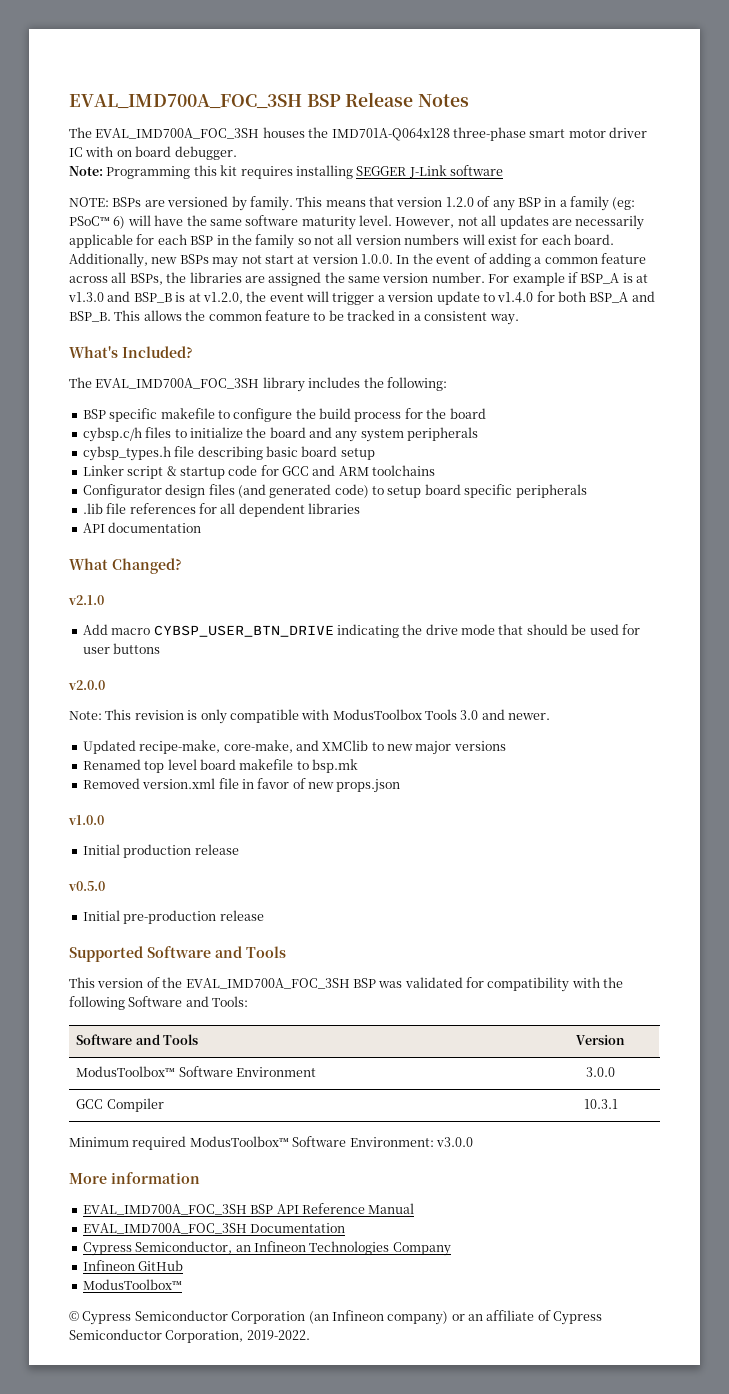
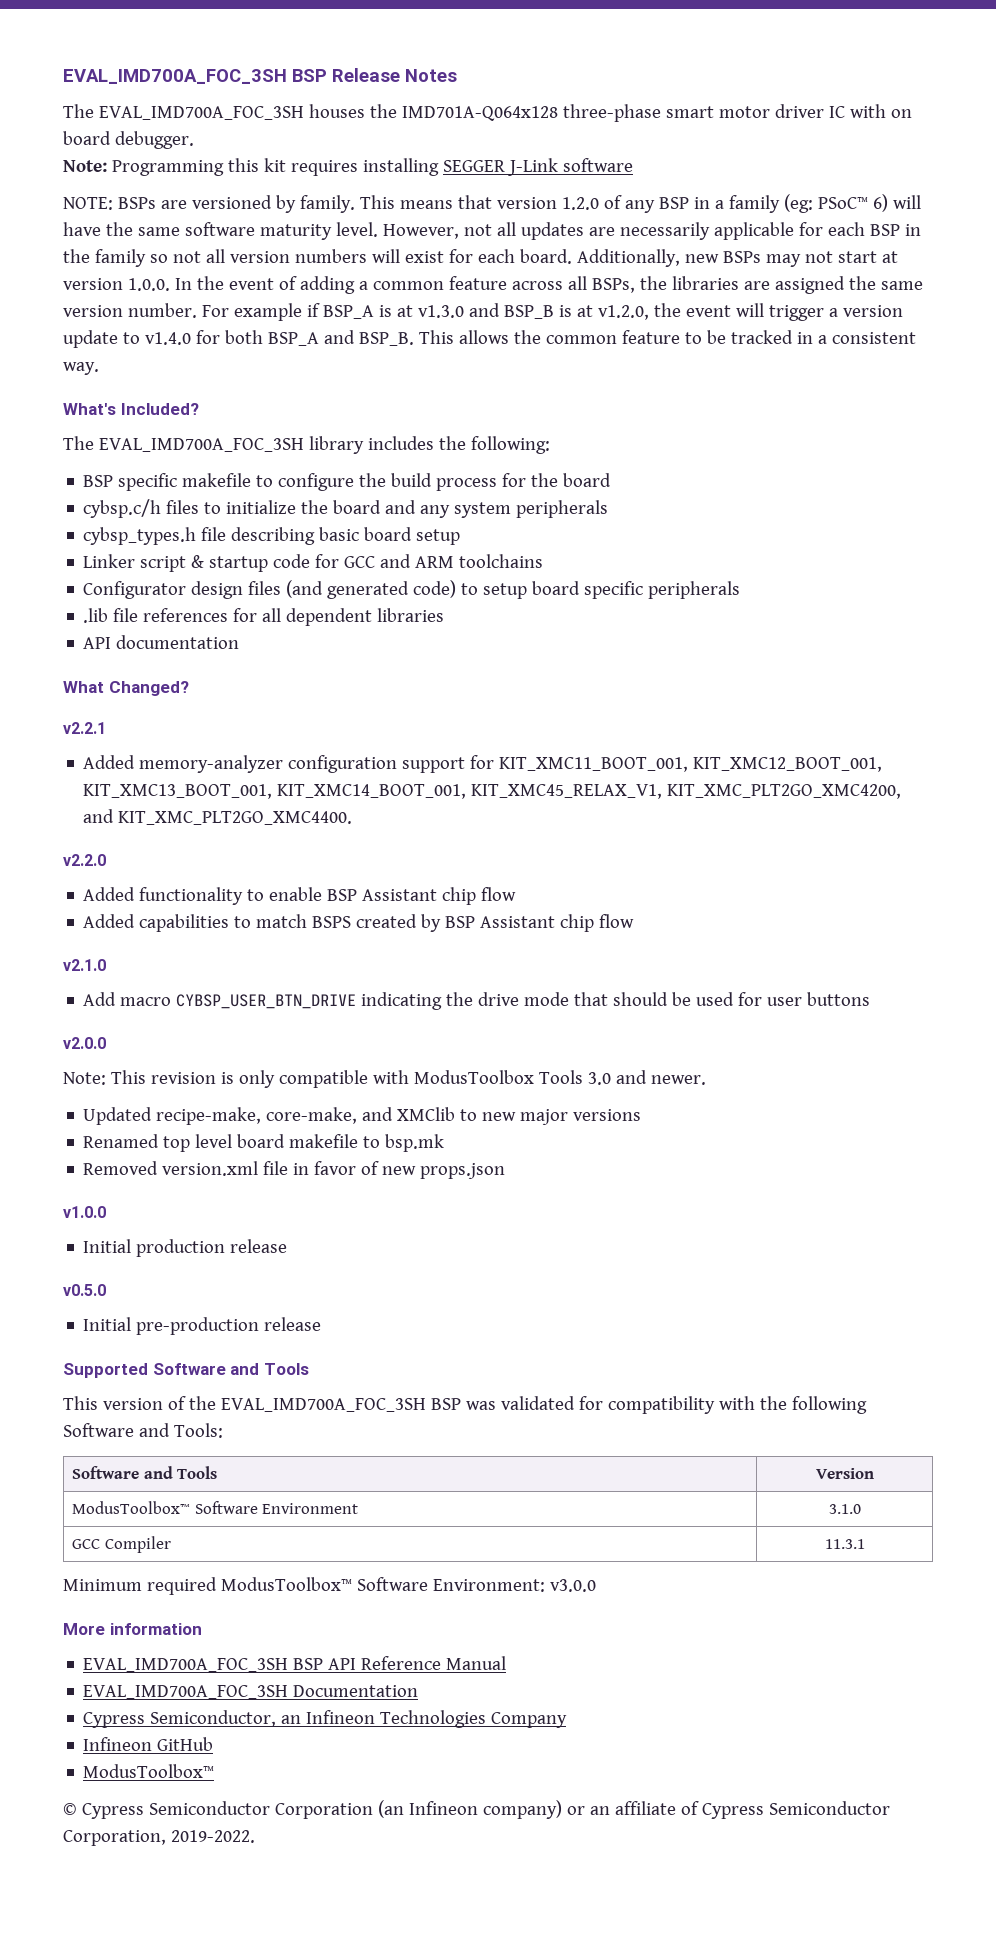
(182, 566) none -> [63,722,106,734] [83,755,883,773] [83,784,902,799] [83,809,353,825] [63,854,106,866] [83,887,517,905] [83,914,635,932] // v2.2.1 // Added memory-analyzer configuration support for KIT_XMC11_BOOT_001, KIT_XMC12_BOOT_001, KIT_XMC13_BOOT_001, KIT_XMC14_BOOT_001, KIT_XMC45_RELAX_V1, KIT_XMC_PLT2GO_XMC4200, and KIT_XMC_PLT2GO_XMC4400. // v2.2.0 // Added functionality to enable BSP Assistant chip flow // Added capabilities to match BSPS created by BSP Assistant chip flow
[586,1067,615,1077] 3.0.0 -> [828,1504,861,1514] 3.1.0
[583,1099,618,1109] 10.3.1 -> [824,1539,865,1549] 11.3.1

